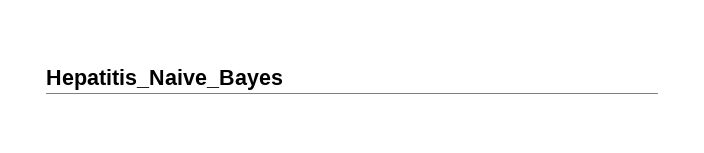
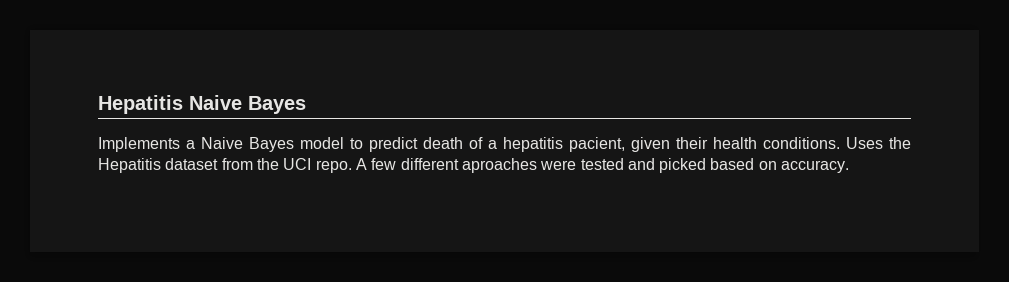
[46,69,283,90] Hepatitis_Naive_Bayes -> [98,95,306,114] [98,137,911,152] [98,158,850,173] Hepatitis Naive Bayes // Implements a Naive Bayes model to predict death of a hepatitis pacient, given their health conditions. Uses the Hepatitis dataset from the UCI repo. A few different aproaches were tested and picked based on accuracy.

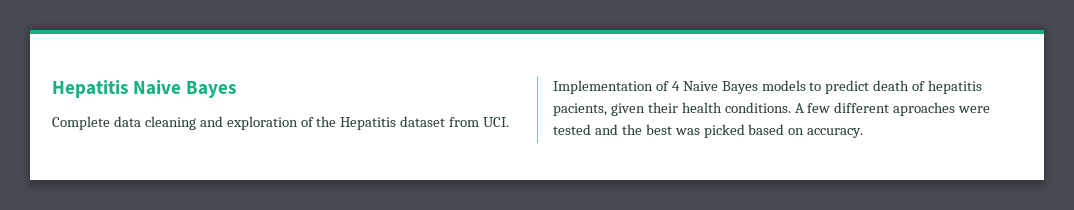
[98,137,344,152] Implements a Naive Bayes model -> [52,116,510,130] [553,80,806,94] Complete data cleaning and exploration of the Hepatitis dataset from UCI. Implementation of 4 Naive Bayes models
[488,137,625,152] a hepatitis pacient, -> [928,80,983,94] [553,103,607,116] hepatitis pacients,
[846,137,911,149] [98,158,352,173] Uses the Hepatitis dataset from the UCI repo. -> (791, 107) none
(655, 164) none -> [621,124,700,135] the best was

